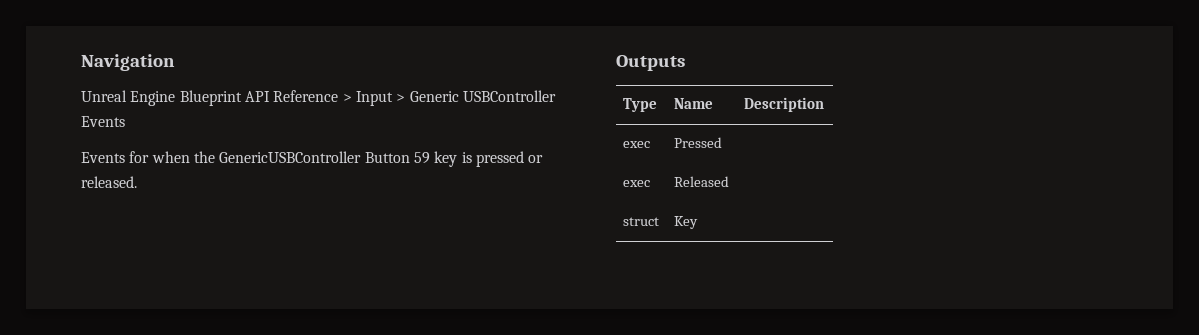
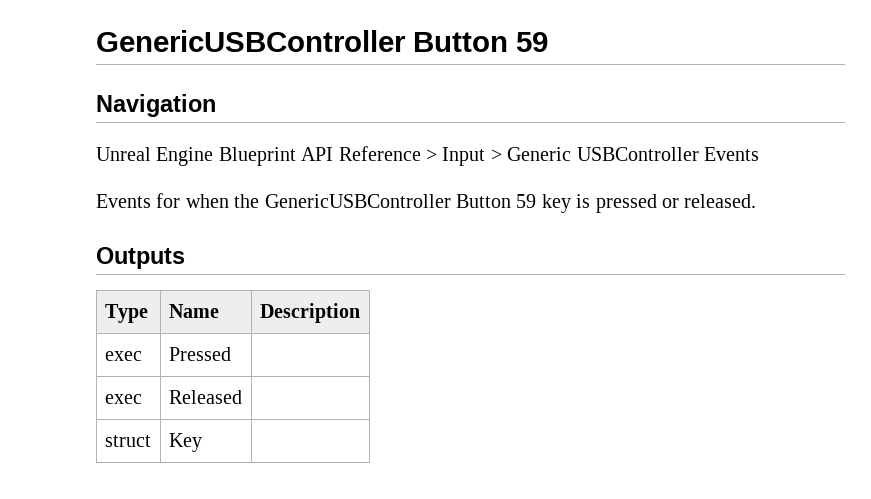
(81, 62) none -> [96,30,548,52] GenericUSBController Button 59 //

